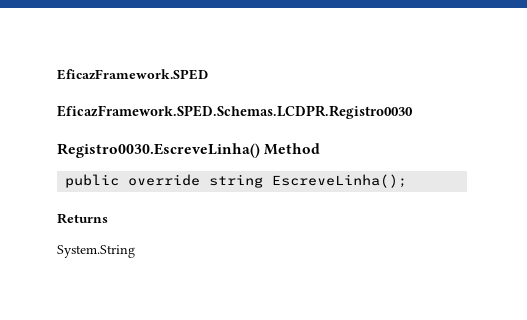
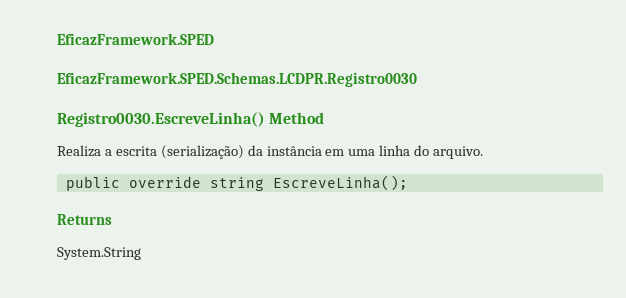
(321, 149) none -> [57,145,484,159] // Realiza a escrita (serialização) da instância em uma linha do arquivo.

